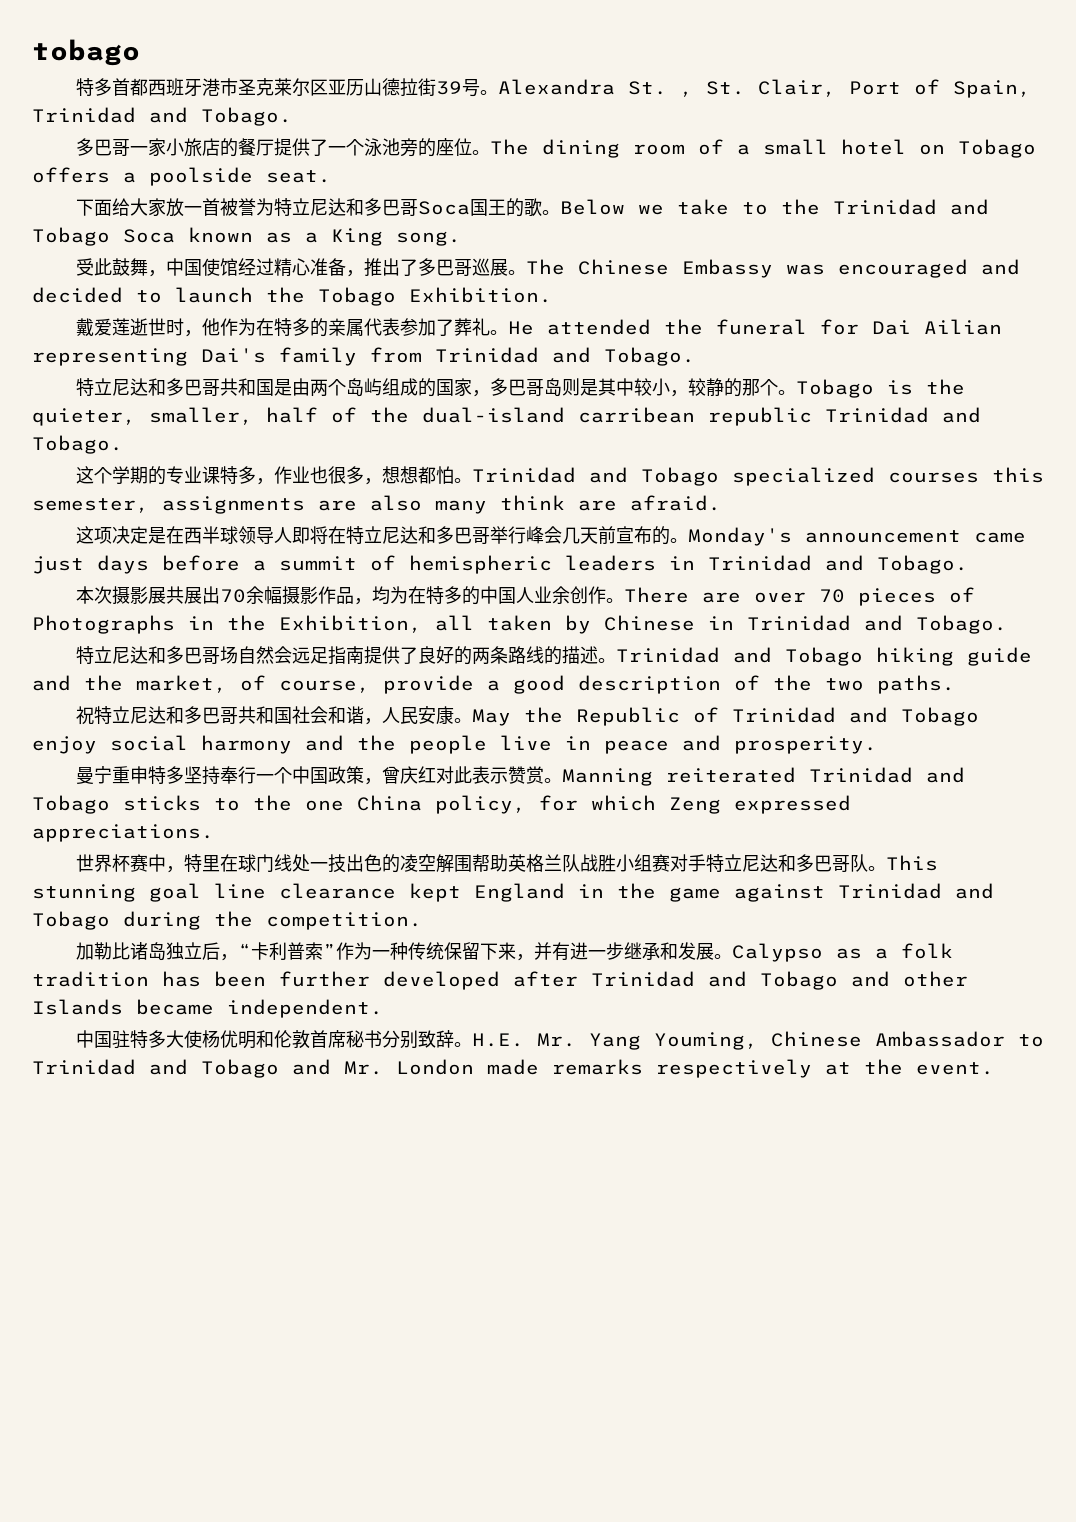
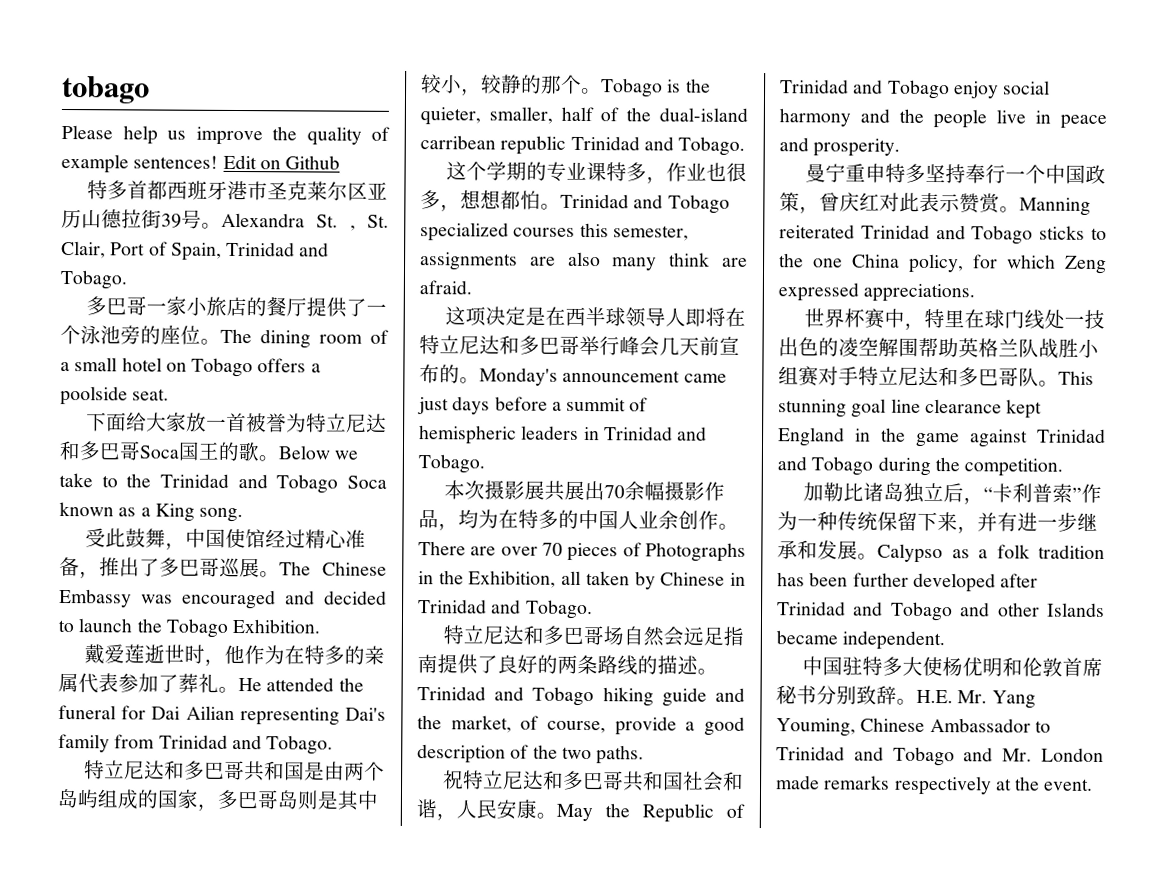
(140, 52) none -> [61,124,390,146] [61,153,341,174] // Please help us improve the quality of example sentences! Edit on Github

